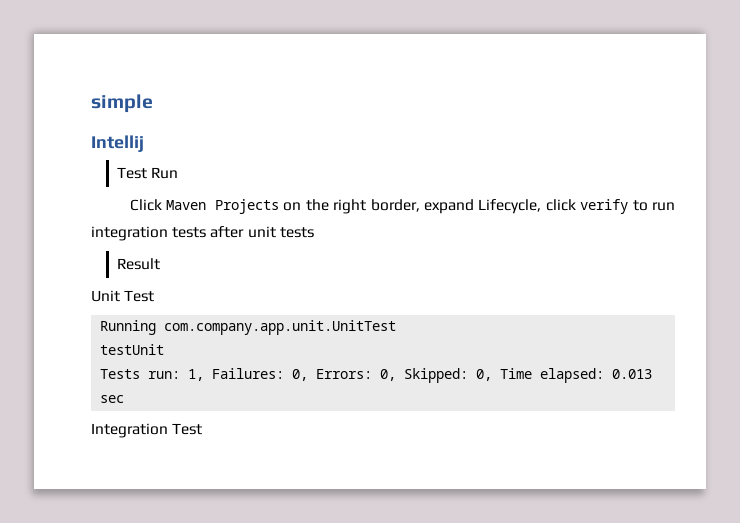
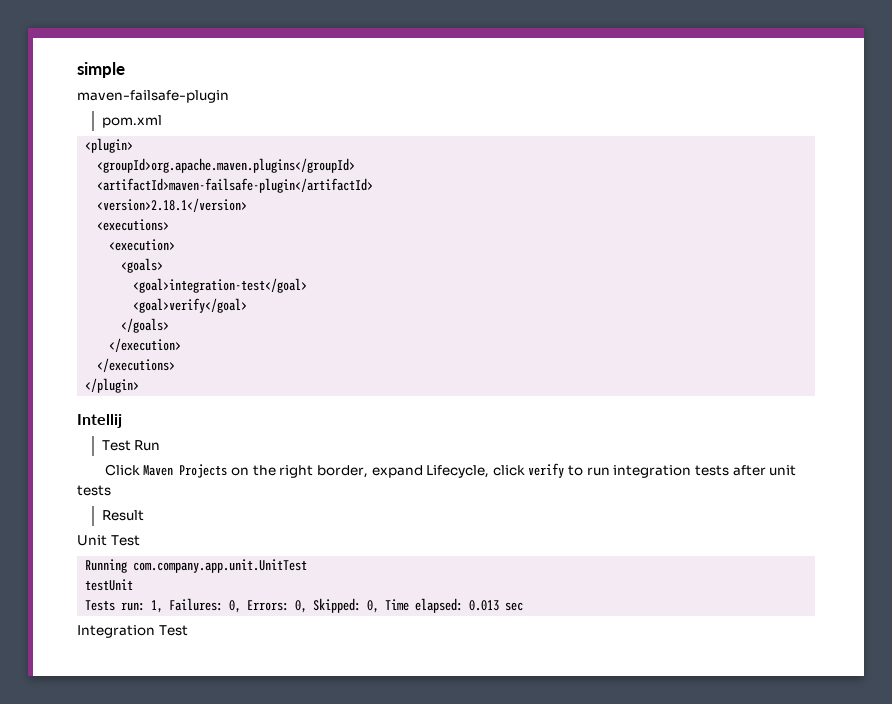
(153, 103) none -> [77,90,229,103] [101,115,162,128] [85,138,134,153] [97,158,356,173] [97,178,374,193] [97,198,248,212] [97,219,170,231] [109,239,176,251] [121,258,164,273] [133,278,308,293] [133,298,248,313] [121,318,170,333] [109,338,182,352] [97,358,176,372] [85,378,140,393] // maven-failsafe-plugin // pom.xml // <plugin> // <groupId>org.apache.maven.plugins</groupId> // <artifactId>maven-failsafe-plugin</artifactId> // <version>2.18.1</version> // <executions> // <execution> // <goals> // <goal>integration-test</goal> // <goal>verify</goal> // </goals> // </execution> // </executions> // </plugin>

